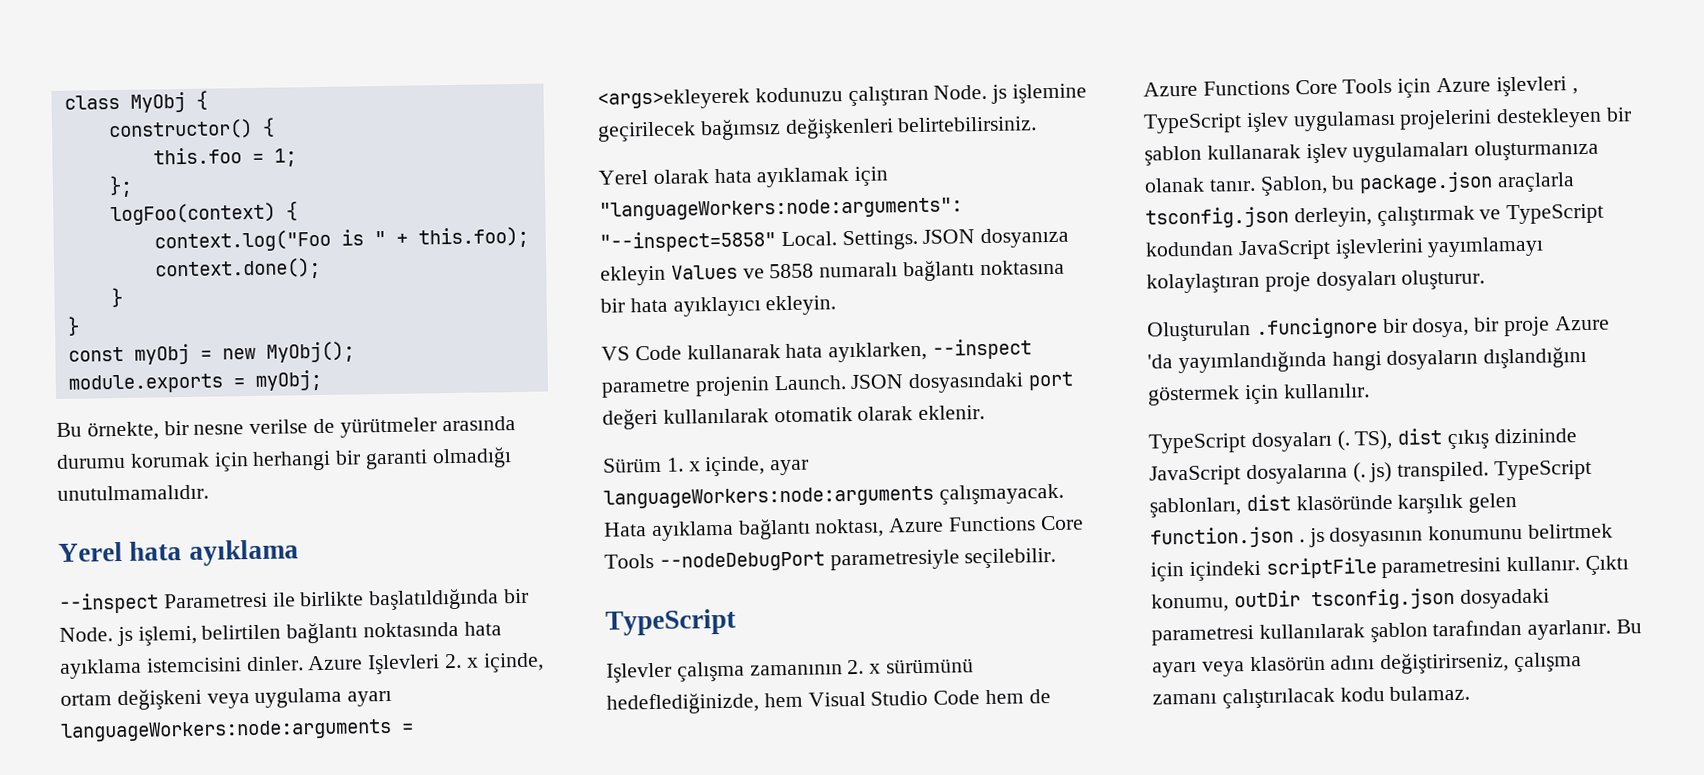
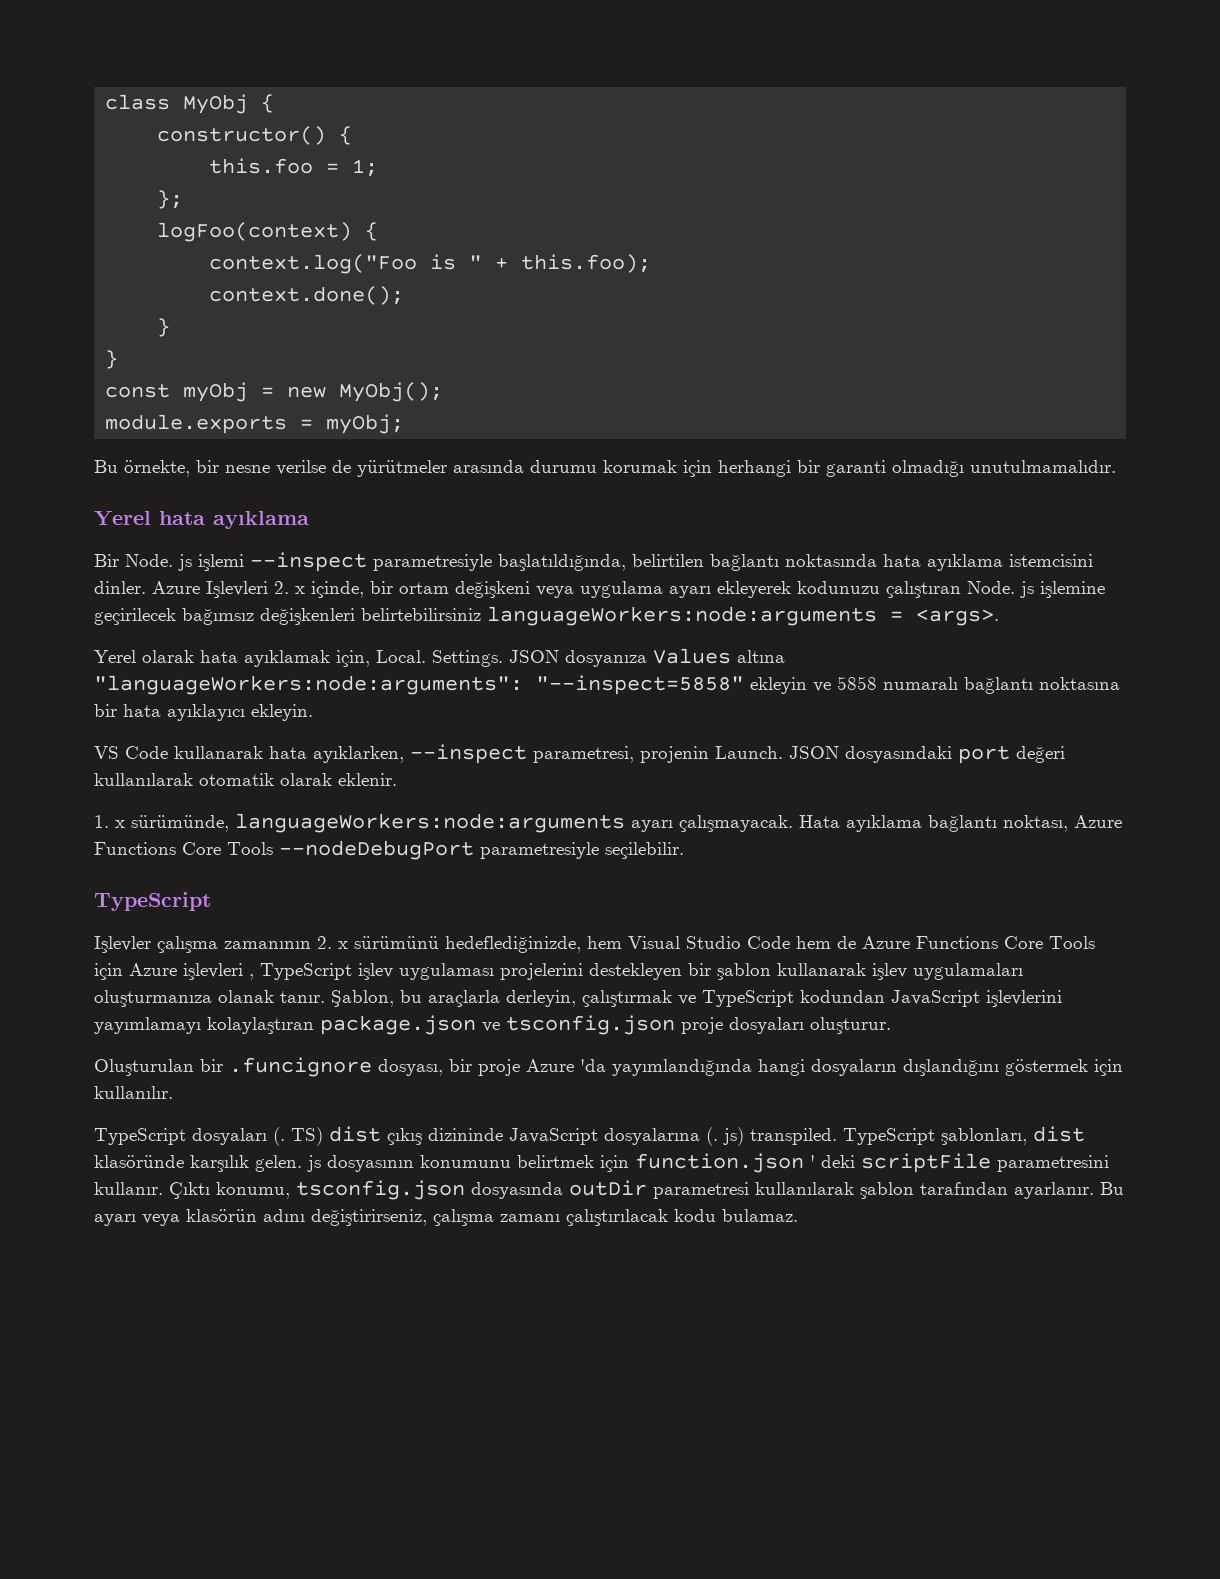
[59,588,530,614] [59,625,197,647] --inspect Parametresi ile birlikte başlatıldığında bir Node. js işlemi, -> [94,552,626,572] Bir Node. js işlemi --inspect parametresiyle başlatıldığında,
(544, 662) none -> [370,581,393,594] bir
[60,718,414,742] [597,88,750,110] languageWorkers:node:arguments = <args>ekleyerek -> [717,581,791,598] ekleyerek
[897,116,1038,133] belirtebilirsiniz. -> [361,606,999,626] belirtebilirsiniz languageWorkers:node:arguments = <args>.
[854,166,889,186] [599,197,963,221] [599,230,776,253] için "languageWorkers:node:arguments": "--inspect=5858" -> [336,650,370,667] için,
[600,264,738,286] ekleyin Values -> [653,648,785,664] [94,675,807,695] Values altına "languageWorkers:node:arguments": "--inspect=5858" ekleyin
[601,379,691,398] parametre -> [533,746,634,763] parametresi,
[603,457,662,473] Sürüm -> (397, 779) none
[705,456,810,477] [603,485,934,509] içinde, ayar languageWorkers:node:arguments -> [131,813,673,833] sürümünde, languageWorkers:node:arguments ayarı
[1359,171,1576,194] [1145,206,1289,229] package.json araçlarla tsconfig.json -> [428,990,500,1007] araçlarla
(1260, 283) none -> [320,1015,675,1035] package.json ve tsconfig.json
[1255,317,1470,339] .funcignore bir dosya, -> [200,1057,443,1077] bir .funcignore dosyası,
[1354,429,1393,451] TS), -> [291,1127,323,1146] TS)
[1468,493,1518,513] [1150,526,1305,549] gelen function.json . -> [255,1155,302,1172] gelen.
[1188,560,1261,581] içindeki -> [635,1153,855,1173] function.json ' deki
[1233,587,1550,611] outDir tsconfig.json dosyadaki -> [296,1180,647,1200] tsconfig.json dosyasında outDir

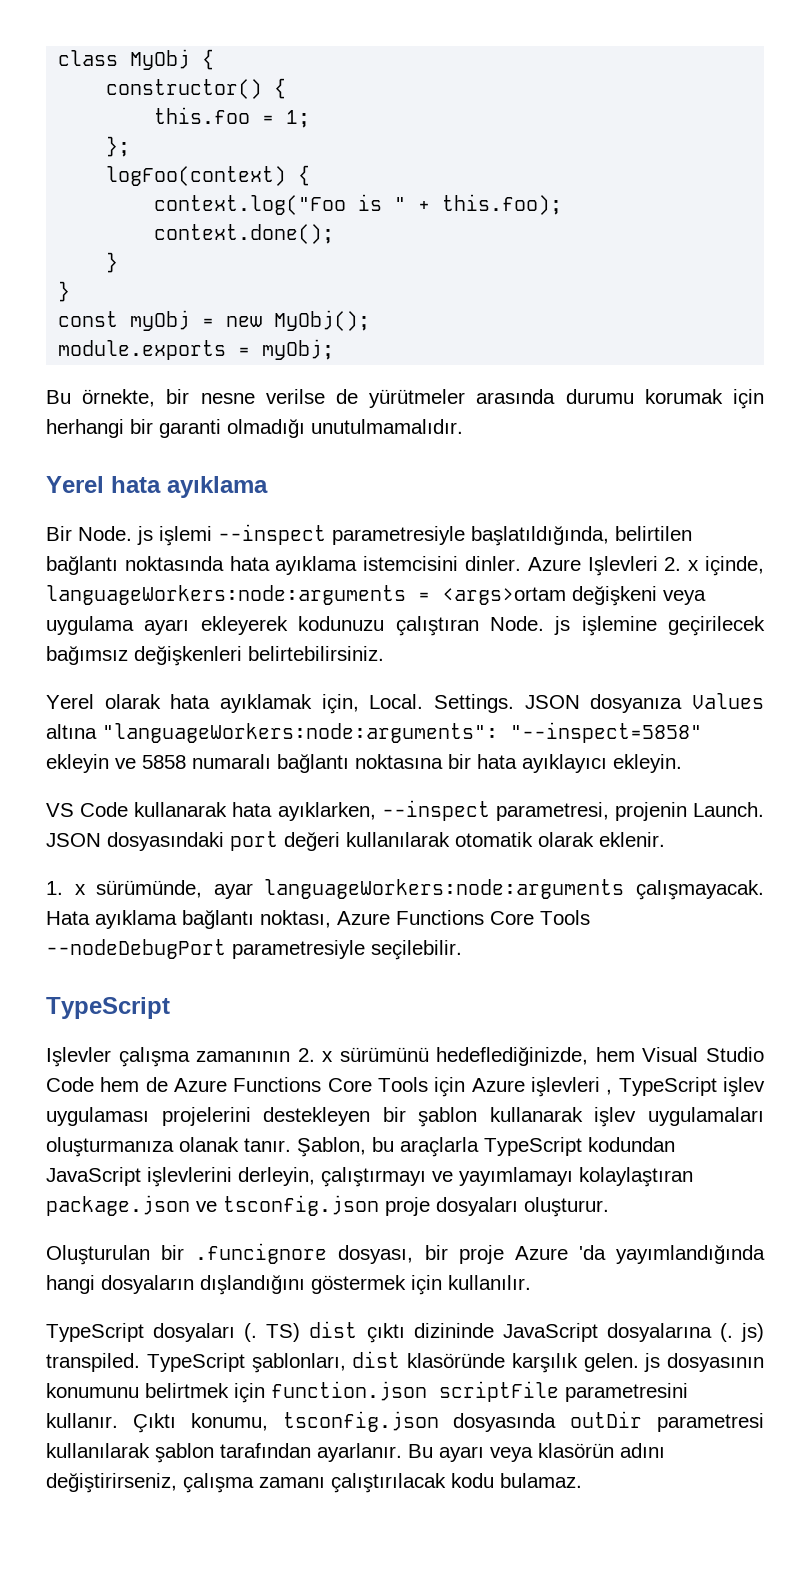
[370,581,449,594] bir ortam -> [46,585,566,605] languageWorkers:node:arguments = <args>ortam
[361,606,999,626] belirtebilirsiniz languageWorkers:node:arguments = <args>. -> [248,646,384,661] belirtebilirsiniz.
[235,813,673,833] languageWorkers:node:arguments ayarı -> [213,879,625,899] ayar languageWorkers:node:arguments
[506,990,696,1007] derleyin, çalıştırmak ve -> (479, 1147) none
(1062, 998) none -> [238,1167,453,1187] derleyin, çalıştırmayı ve
[387,1128,422,1145] çıkış -> [366,1323,405,1343] çıktı
[810,1155,855,1168] ' deki -> (427, 1391) none

